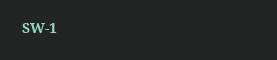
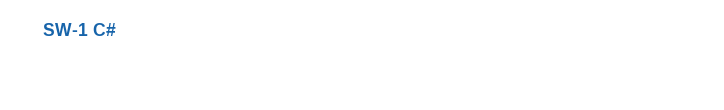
(57, 28) none -> [93,23,116,36] C#

